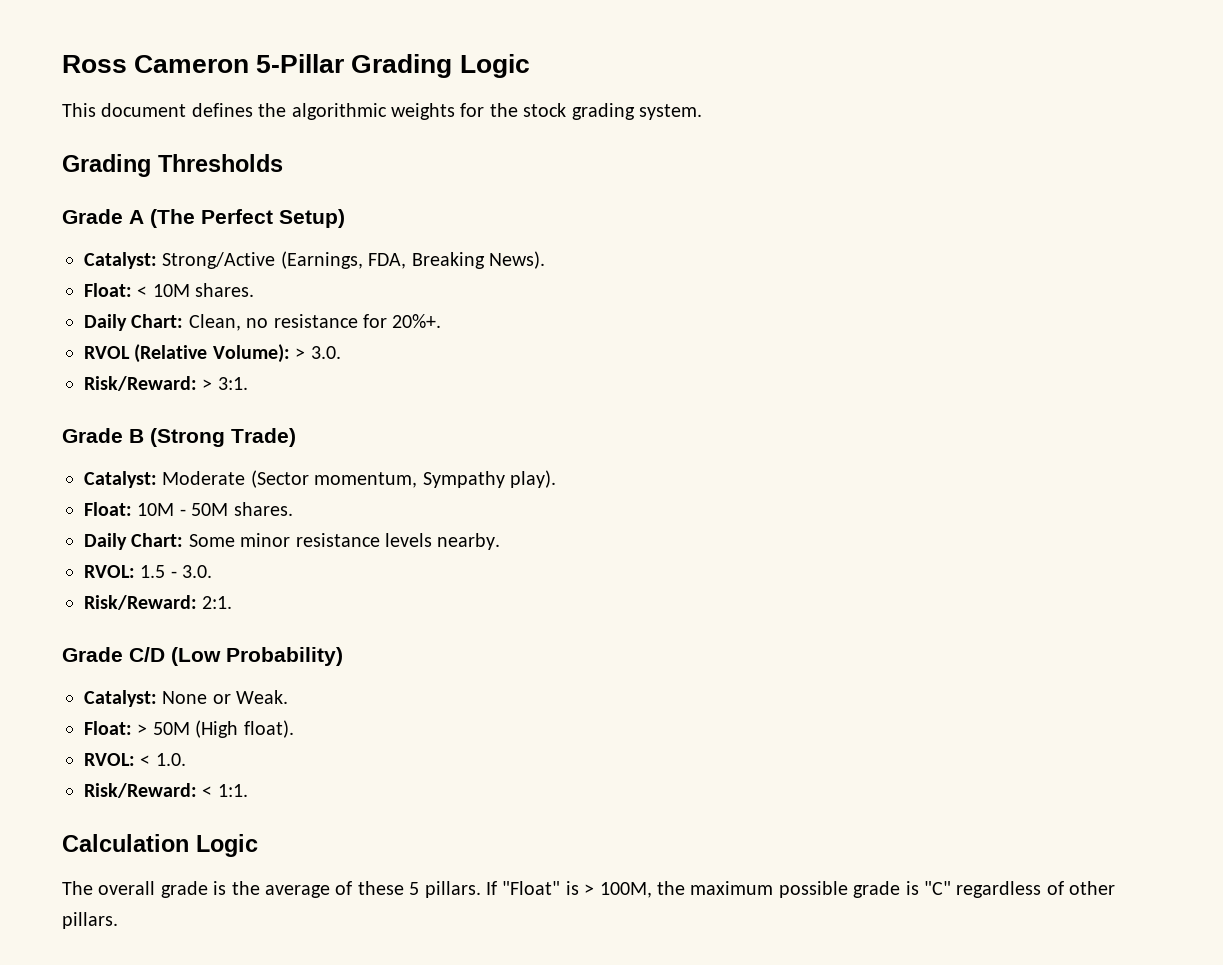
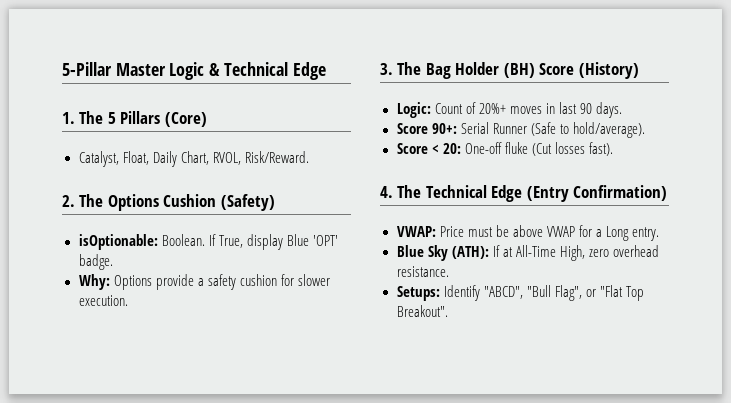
[62,54,530,78] [62,103,702,120] [62,154,283,177] [62,209,345,228] [84,251,545,269] [84,283,255,297] [84,314,442,331] [84,344,341,363] [84,376,248,391] [62,428,296,447] [84,470,556,488] [84,502,293,516] [84,533,501,550] [84,565,213,578] [84,595,233,610] [62,647,343,666] [84,690,289,707] [84,720,294,738] [84,753,186,766] [84,783,248,798] [62,834,258,857] [62,881,1116,898] [62,912,118,929] Ross Cameron 5-Pillar Grading Logic // This document defines the algorithmic weights for the stock grading system. // Grading Thresholds // Grade A (The Perfect Setup) // Catalyst: Strong/Active (Earnings, FDA, Breaking News). // Float: < 10M shares. // Daily Chart: Clean, no resistance for 20%+. // RVOL (Relative Volume): > 3.0. // Risk/Reward: > 3:1. // Grade B (Strong Trade) // Catalyst: Moderate (Sector momentum, Sympathy play). // Float: 10M - 50M shares. // Daily Chart: Some minor resistance levels nearby. // RVOL: 1.5 - 3.0. // Risk/Reward: 2:1. // Grade C/D (Low Probability) // Catalyst: None or Weak. // Float: > 50M (High float). // RVOL: < 1.0. // Risk/Reward: < 1:1. // Calculation Logic // The overall grade is the average of these 5 pillars. If "Float" is > 100M, the maximum possible grade is "C" regardless of other pillars. -> [62,62,326,80] [62,111,207,127] [78,151,309,167] [62,194,275,211] [78,234,338,250] [78,254,113,270] [78,274,330,290] [78,295,128,306] [380,62,639,79] [396,102,622,118] [396,122,645,138] [396,142,613,156] [380,185,668,202] [396,225,659,241] [396,245,659,261] [396,266,449,277] [396,285,644,301] [396,305,448,317] 5-Pillar Master Logic & Technical Edge // 1. The 5 Pillars (Core) // Catalyst, Float, Daily Chart, RVOL, Risk/Reward. // 2. The Options Cushion (Safety) // isOptionable: Boolean. If True, display Blue 'OPT' badge. // Why: Options provide a safety cushion for slower execution. // 3. The Bag Holder (BH) Score (History) // Logic: Count of 20%+ moves in last 90 days. // Score 90+: Serial Runner (Safe to hold/average). // Score < 20: One-off fluke (Cut losses fast). // 4. The Technical Edge (Entry Confirmation) // VWAP: Price must be above VWAP for a Long entry. // Blue Sky (ATH): If at All-Time High, zero overhead resistance. // Setups: Identify "ABCD", "Bull Flag", or "Flat Top Breakout".

